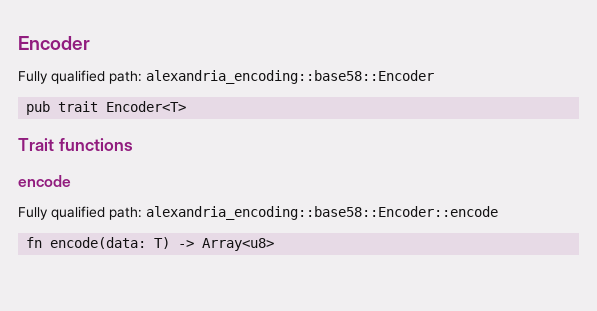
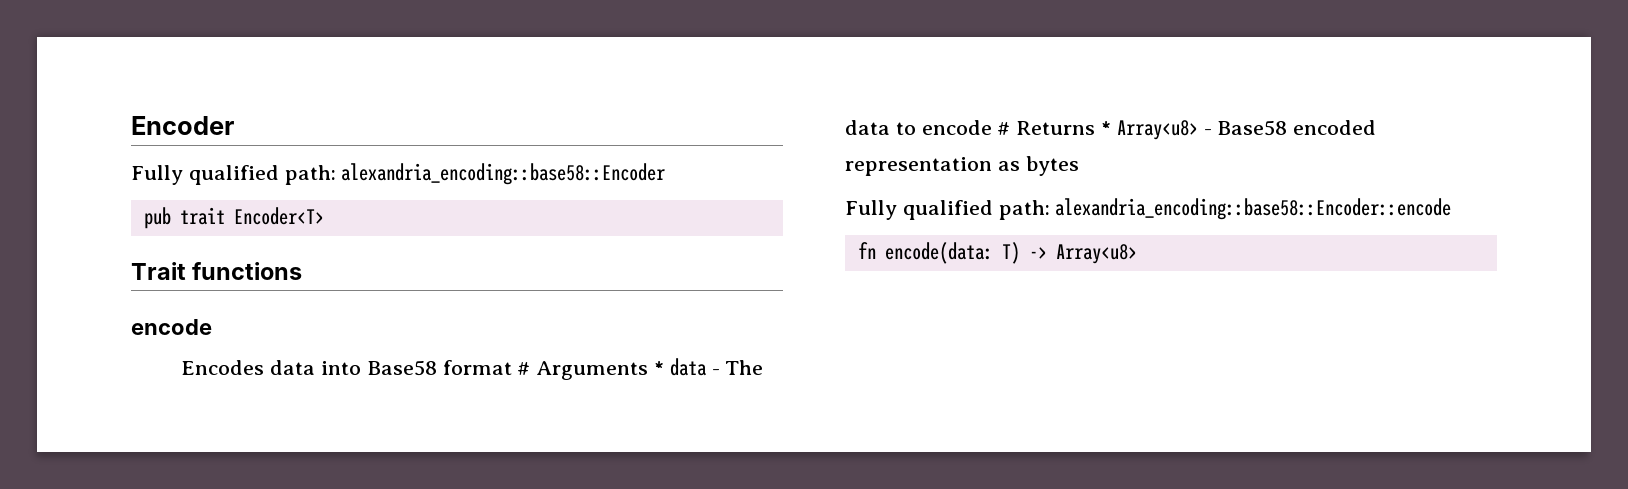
(71, 181) none -> [181,358,764,380] [845,120,1377,140] [845,156,1079,176] // Encodes data into Base58 format # Arguments * data - The data to encode # Returns * Array<u8> - Base58 encoded representation as bytes

